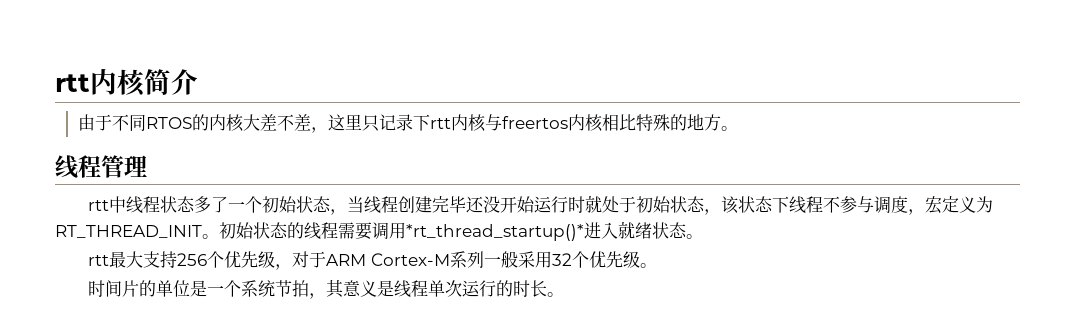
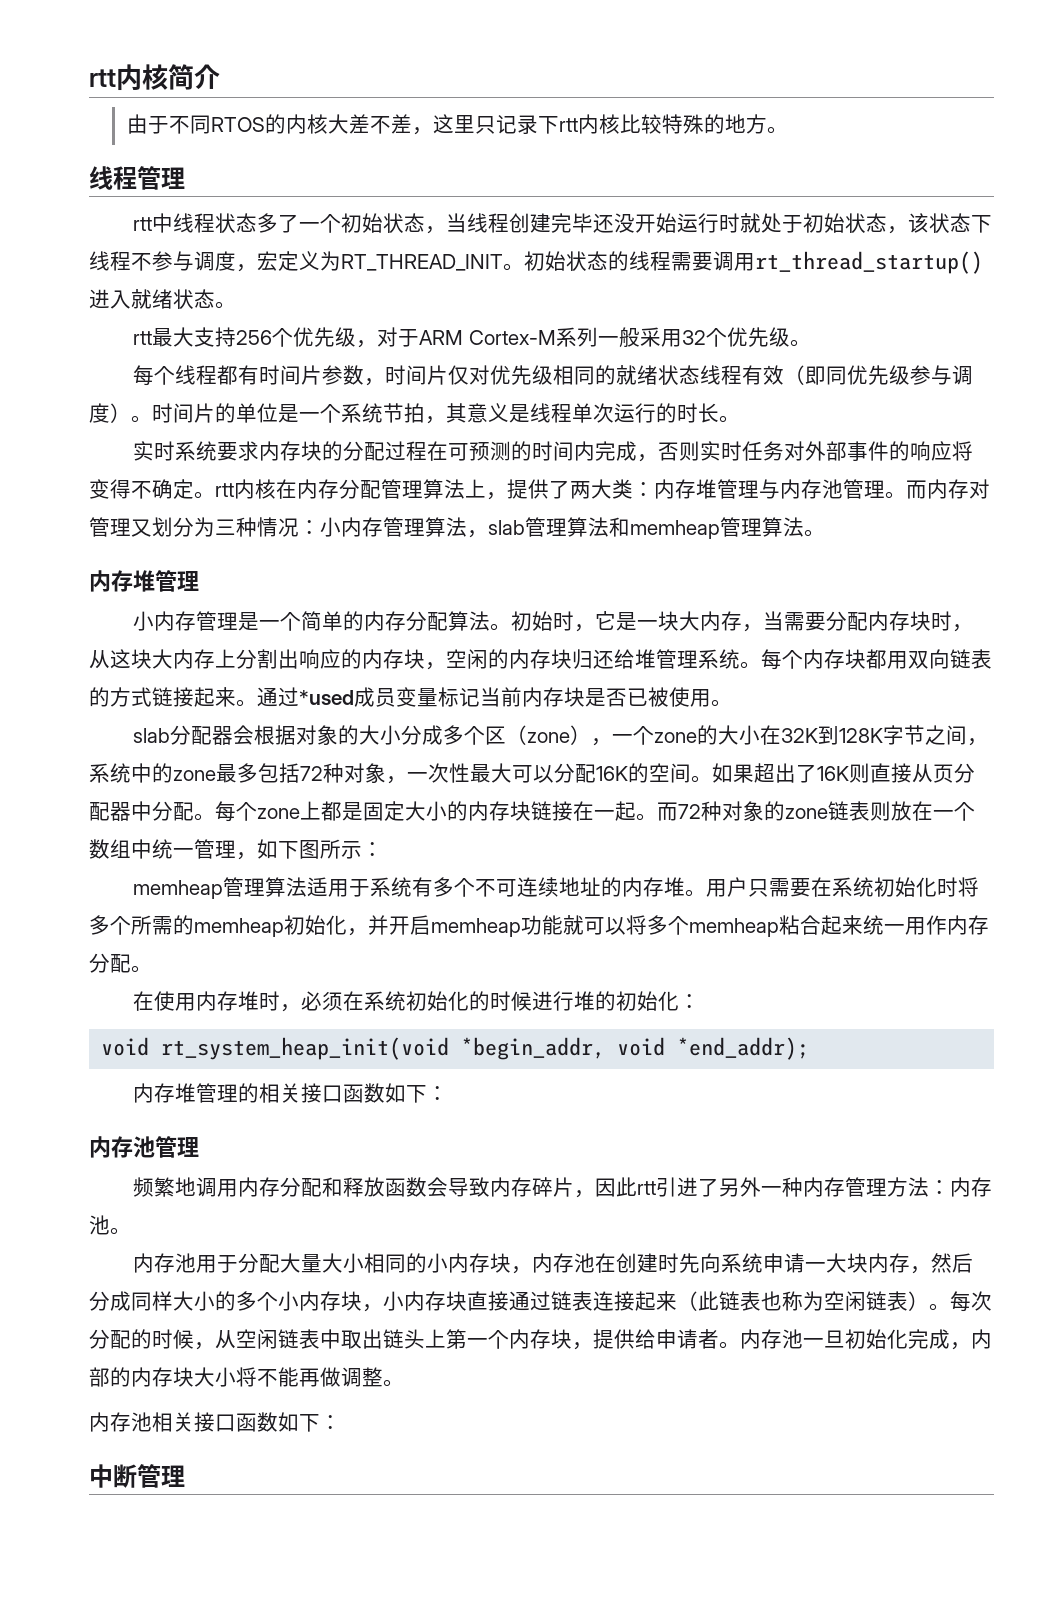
[484,114,636,132] 与freertos内核相比 -> [619,114,662,134] 比较
[406,224,584,241] *rt_thread_startup()* -> [755,251,983,274] rt_thread_startup()
(657, 265) none -> [133,365,974,386] [89,403,152,423] 每个线程都有时间片参数，时间片仅对优先级相同的就绪状态线程有效（即同优先级参与调度）。
(565, 294) none -> [133,441,974,462] [89,479,990,500] [89,517,825,539] [89,570,199,592] [133,611,974,632] [89,649,992,670] [89,687,732,707] [133,725,989,746] [89,763,975,784] [89,801,975,822] [89,839,383,860] [133,877,980,899] [89,915,989,937] [89,953,152,973] [133,991,701,1012] [101,1037,810,1060] [133,1083,449,1103] [89,1136,199,1158] [133,1177,993,1198] [89,1215,131,1235] [133,1253,974,1274] [89,1291,992,1312] [89,1329,992,1350] [89,1367,404,1387] [89,1412,341,1432] [89,1464,185,1488] // 实时系统要求内存块的分配过程在可预测的时间内完成，否则实时任务对外部事件的响应将变得不确定。rtt内核在内存分配管理算法上，提供了两大类：内存堆管理与内存池管理。而内存对管理又划分为三种情况：小内存管理算法，slab管理算法和memheap管理算法。 // 内存堆管理 // 小内存管理是一个简单的内存分配算法。初始时，它是一块大内存，当需要分配内存块时，从这块大内存上分割出响应的内存块，空闲的内存块归还给堆管理系统。每个内存块都用双向链表的方式链接起来。通过*used成员变量标记当前内存块是否已被使用。 // slab分配器会根据对象的大小分成多个区（zone），一个zone的大小在32K到128K字节之间，系统中的zone最多包括72种对象，一次性最大可以分配16K的空间。如果超出了16K则直接从页分配器中分配。每个zone上都是固定大小的内存块链接在一起。而72种对象的zone链表则放在一个数组中统一管理，如下图所示： // memheap管理算法适用于系统有多个不可连续地址的内存堆。用户只需要在系统初始化时将多个所需的memheap初始化，并开启memheap功能就可以将多个memheap粘合起来统一用作内存分配。 // 在使用内存堆时，必须在系统初始化的时候进行堆的初始化： // void rt_system_heap_init(void *begin_addr, void *end_addr); // 内存堆管理的相关接口函数如下： // 内存池管理 // 频繁地调用内存分配和释放函数会导致内存碎片，因此rtt引进了另外一种内存管理方法：内存池。 // 内存池用于分配大量大小相同的小内存块，内存池在创建时先向系统申请一大块内存，然后分成同样大小的多个小内存块，小内存块直接通过链表连接起来（此链表也称为空闲链表）。每次分配的时候，从空闲链表中取出链头上第一个内存块，提供给申请者。内存池一旦初始化完成，内部的内存块大小将不能再做调整。 // 内存池相关接口函数如下： // 中断管理

